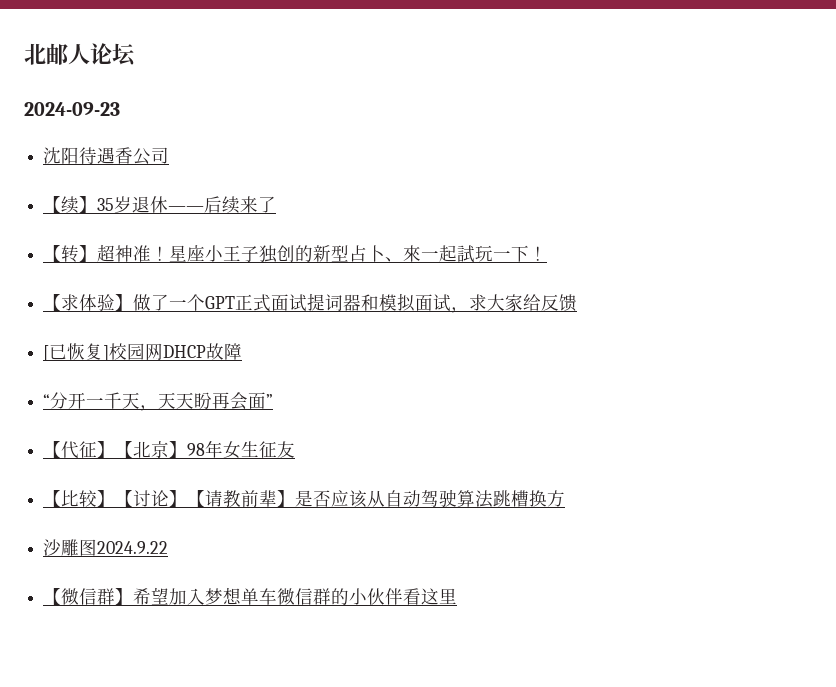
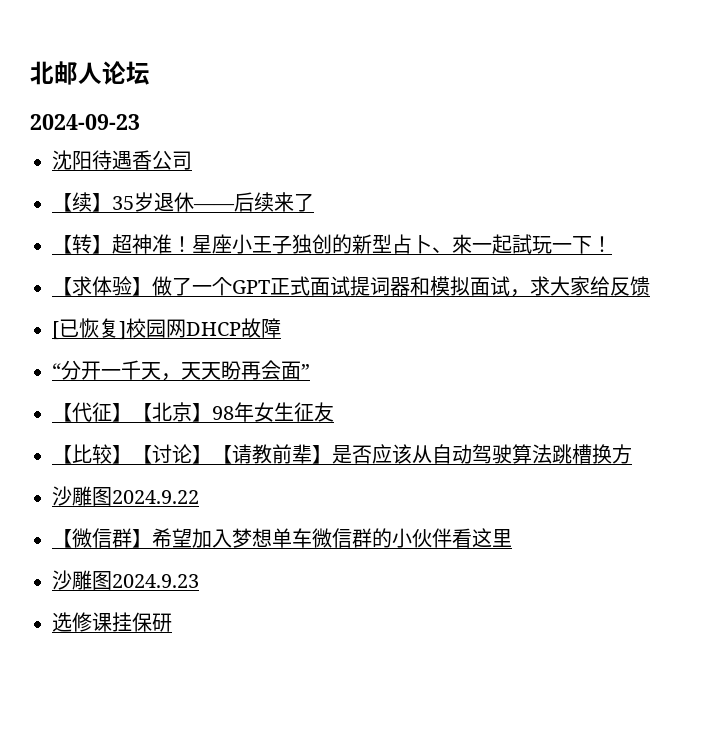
(458, 596) none -> [52,570,199,590] [52,612,172,632] // 沙雕图2024.9.23 // 选修课挂保研

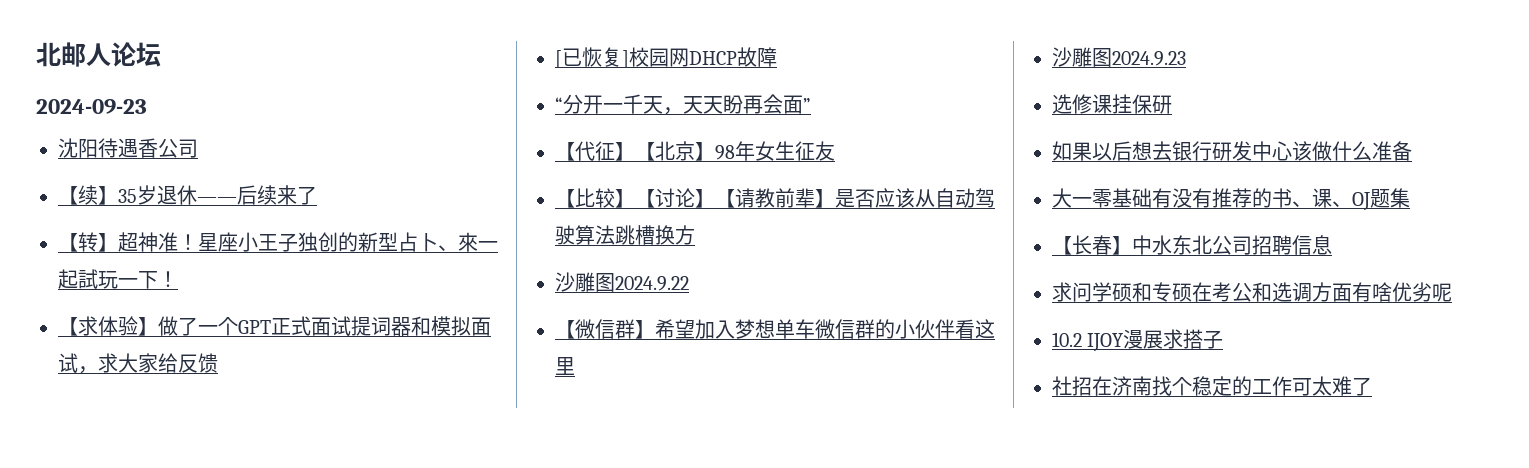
(172, 622) none -> [1052,141,1412,161] [1052,188,1410,211] [1052,235,1332,255] [1052,282,1452,302] [1052,329,1224,352] [1052,376,1372,396] // 如果以后想去银行研发中心该做什么准备 // 大一零基础有没有推荐的书、课、OJ题集 // 【长春】中水东北公司招聘信息 // 求问学硕和专硕在考公和选调方面有啥优劣呢 // 10.2 IJOY漫展求搭子 // 社招在济南找个稳定的工作可太难了

